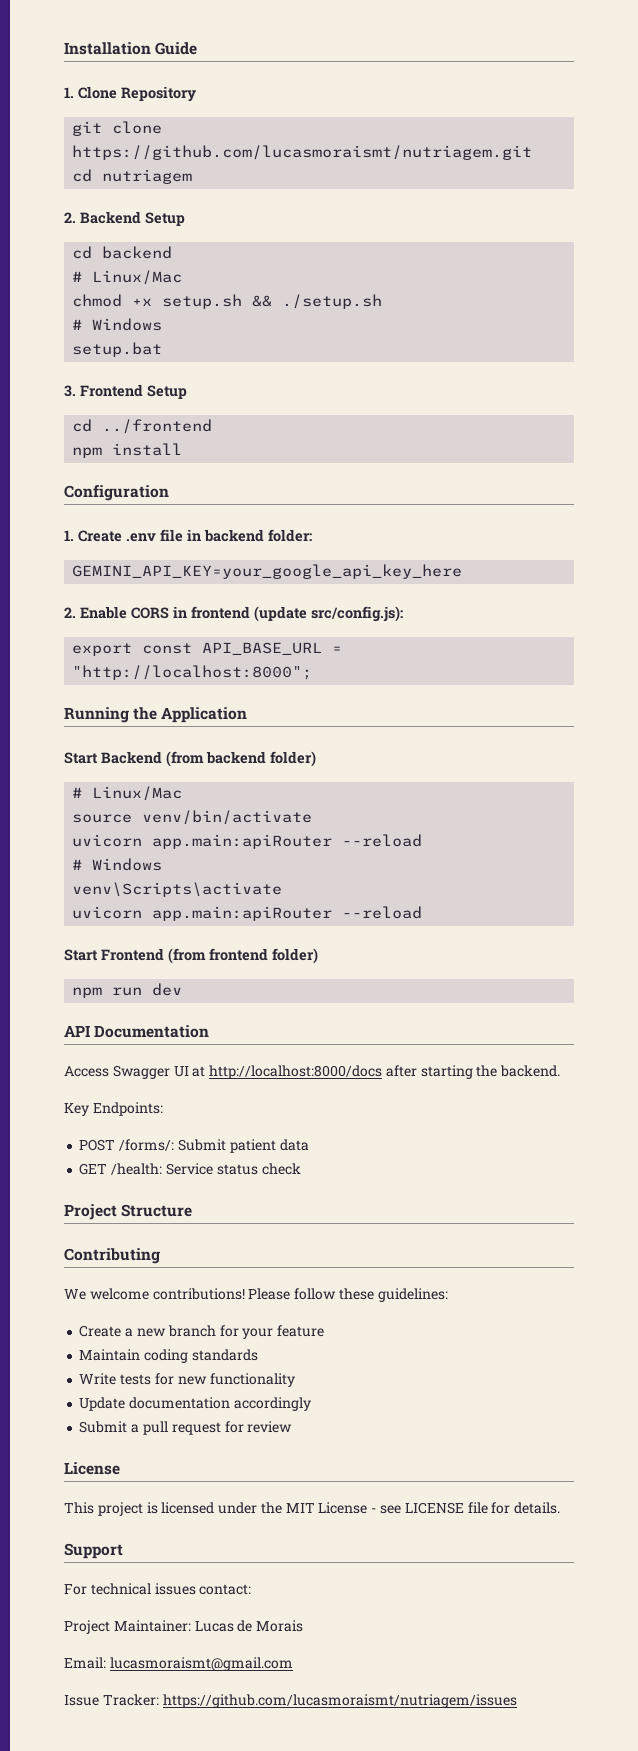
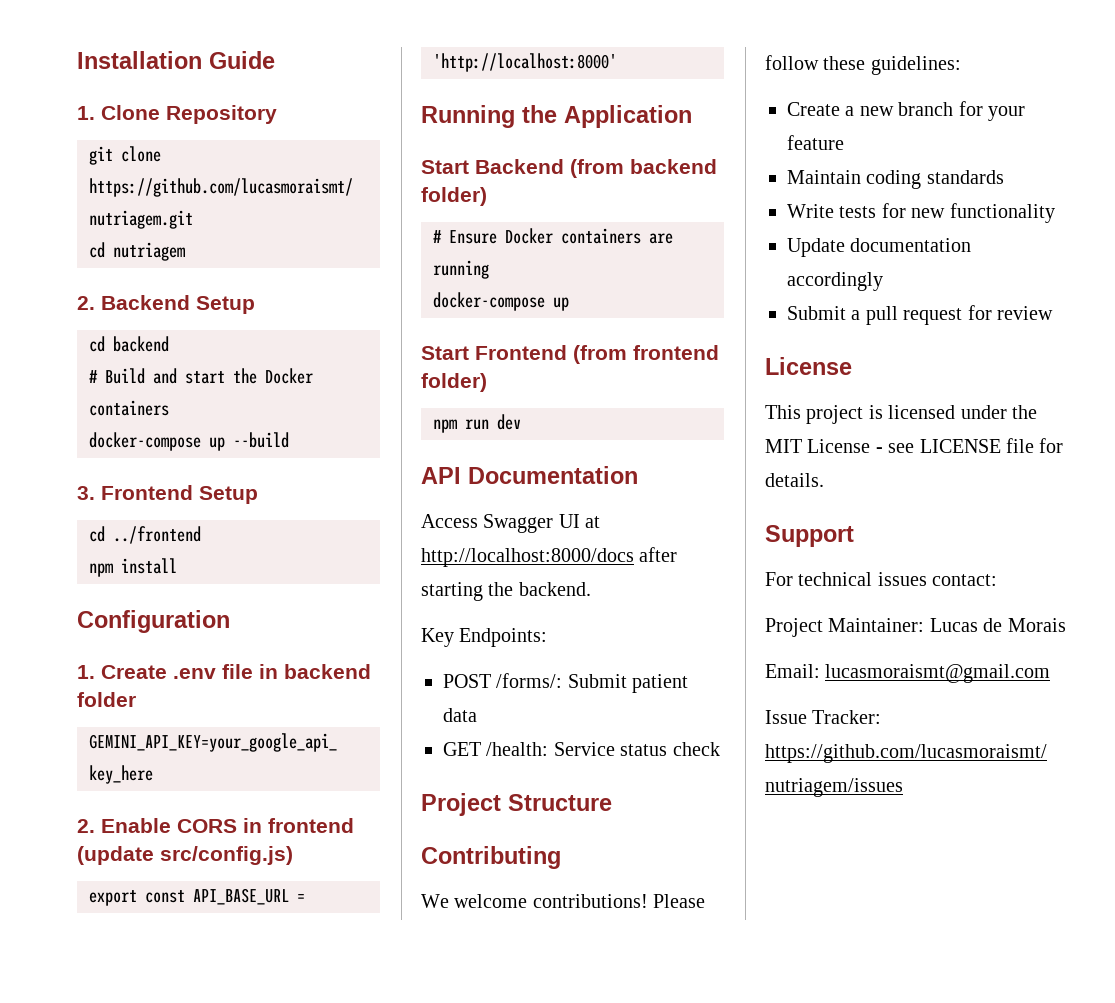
[92,270,183,285] [72,294,383,309] [72,318,163,331] [72,342,163,357] Linux/Mac // chmod +x setup.sh && ./setup.sh // # Windows // setup.bat -> [105,368,313,384] [89,400,169,416] [89,432,289,451] Build and start the Docker containers // docker-compose up --build
[268,529,312,542] folder: -> [77,692,136,707] folder
[311,606,403,622] src/config.js): -> [160,846,293,865] src/config.js)
[72,665,313,680] "http://localhost:8000"; -> [433,53,617,72] 'http://localhost:8000'
[92,786,183,801] [72,810,313,825] [72,834,423,849] [72,858,163,871] [72,882,283,897] [72,906,423,921] Linux/Mac // source venv/bin/activate // uvicorn app.main:apiRouter --reload // # Windows // venv\Scripts\activate // uvicorn app.main:apiRouter --reload -> [449,228,673,244] [433,260,489,279] [433,292,569,311] Ensure Docker containers are running // docker-compose up

